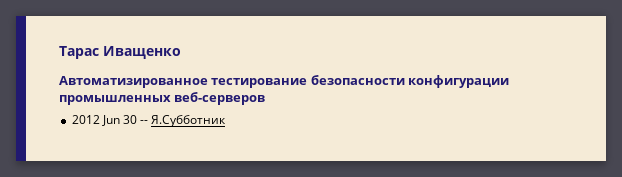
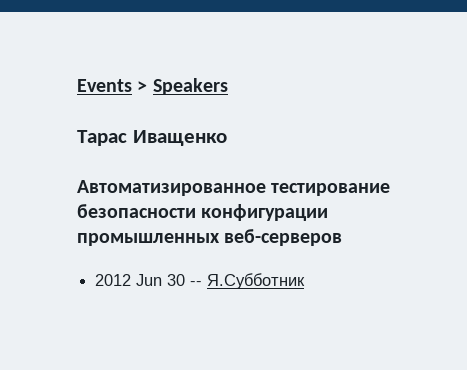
(59, 52) none -> [77,78,228,95] Events > Speakers //

